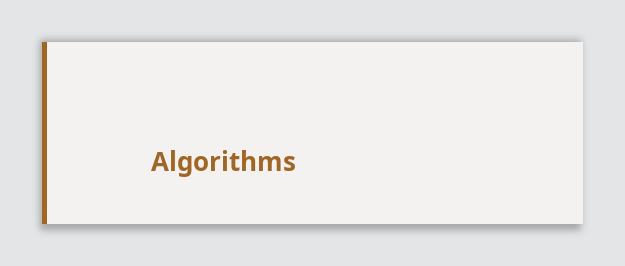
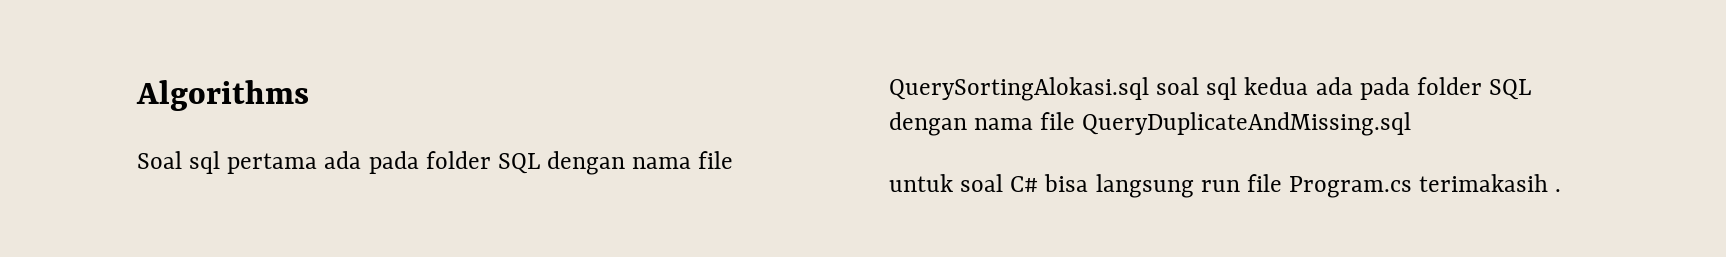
(296, 163) none -> [137,151,734,175] [889,77,1532,101] [889,112,1412,136] [889,174,1562,198] // Soal sql pertama ada pada folder SQL dengan nama file QuerySortingAlokasi.sql soal sql kedua ada pada folder SQL dengan nama file QueryDuplicateAndMissing.sql // untuk soal C# bisa langsung run file Program.cs terimakasih .

